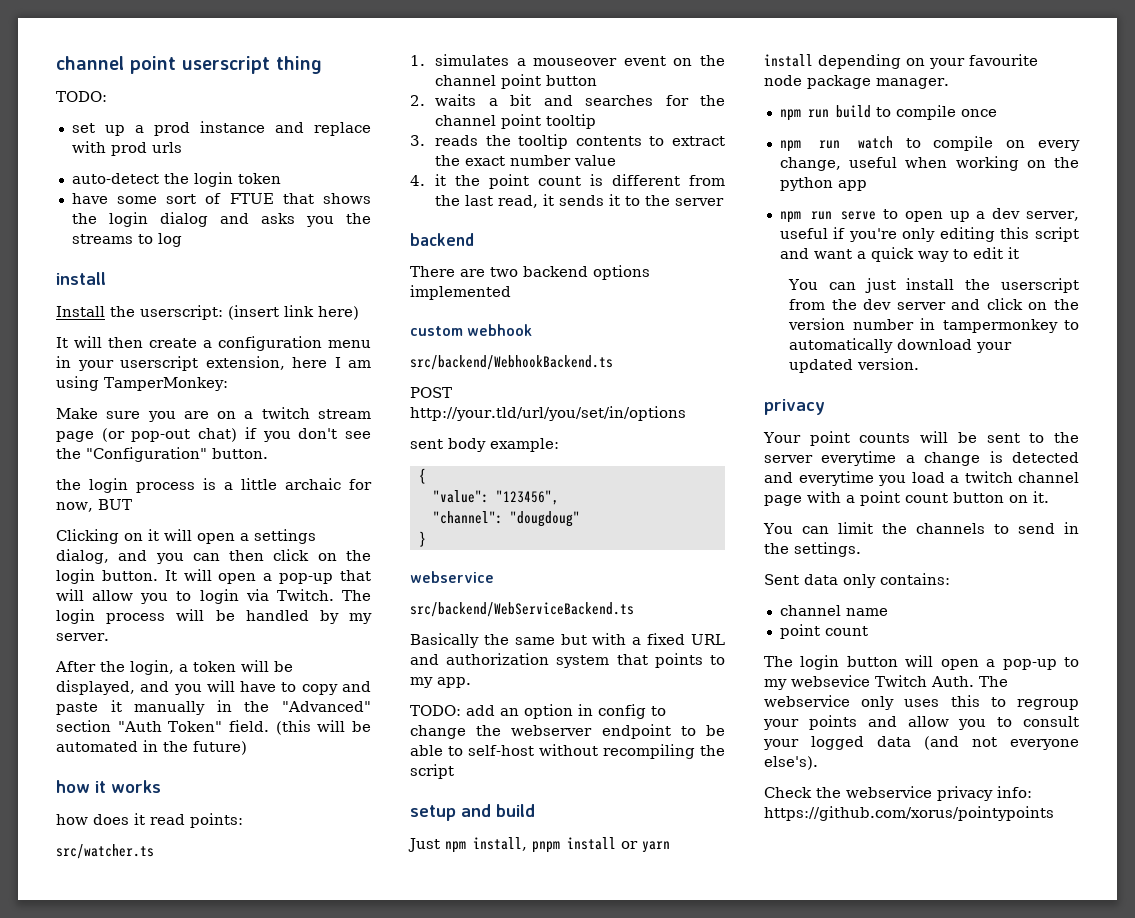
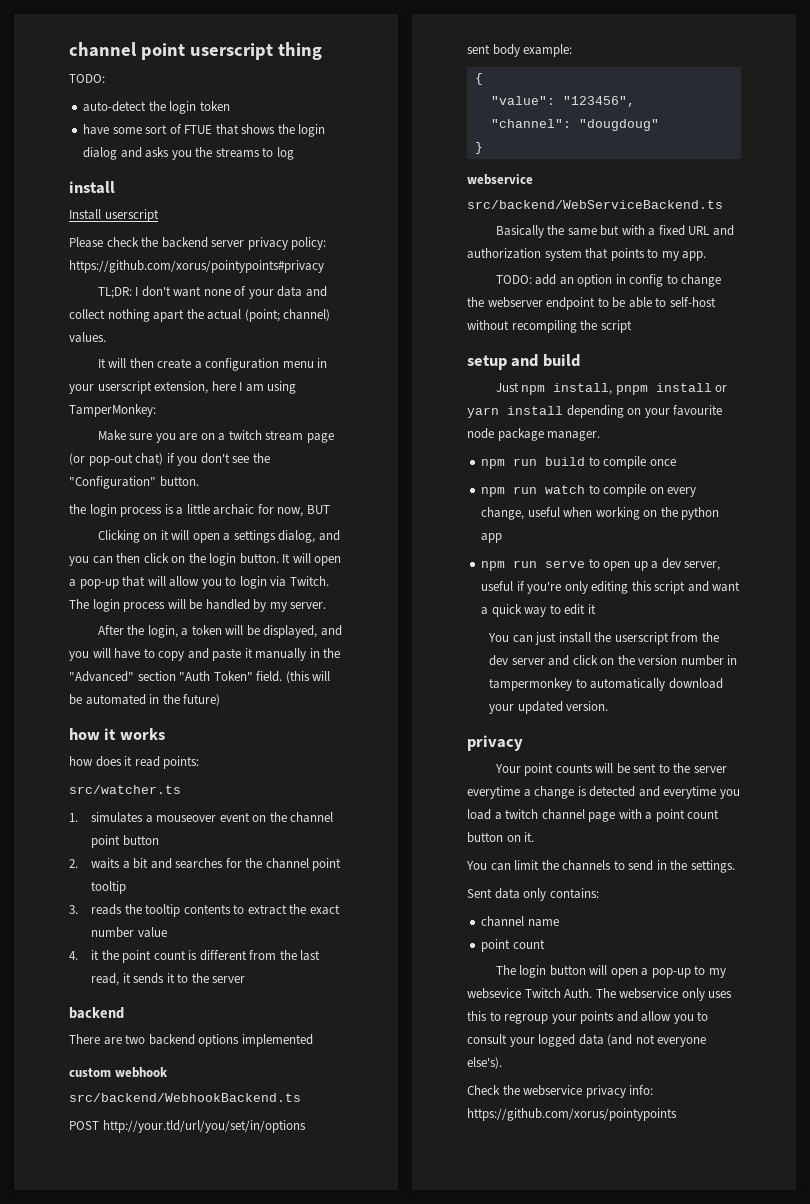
[71,121,371,136] [71,141,182,156] // set up a prod instance and replace with prod urls -> (105, 78) none
[110,305,359,320] the userscript: (insert link here) -> [104,209,159,222] [69,237,327,250] [69,260,324,273] [97,286,327,299] [69,309,331,322] [69,332,106,343] userscript // Please check the backend server privacy policy: https://github.com/xorus/pointypoints#privacy // TL;DR: I don't want none of your data and collect nothing apart the actual (point; channel) values.

